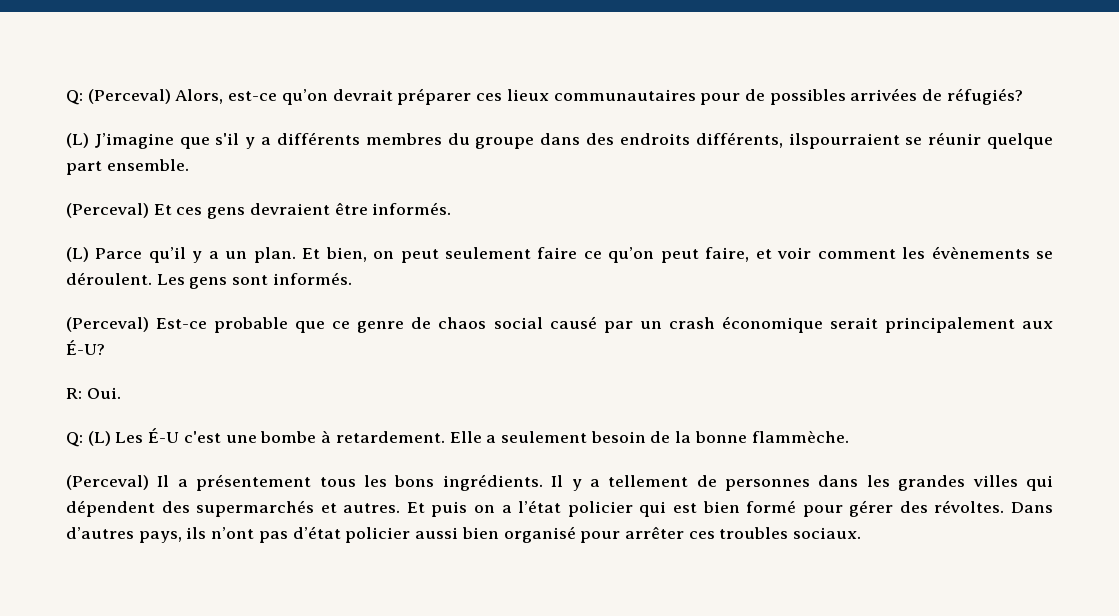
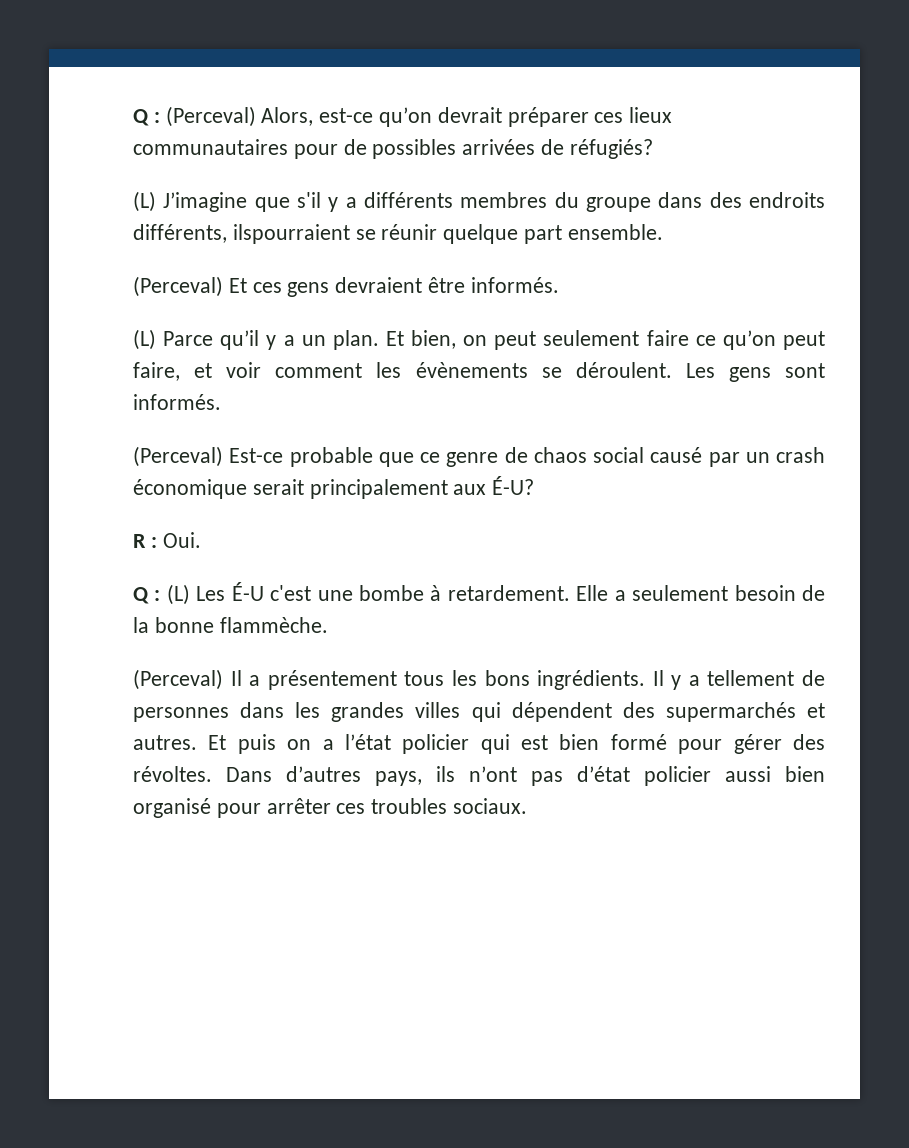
[66,90,83,105] Q: -> [133,109,160,126] Q :
[66,388,82,399] R: -> [133,534,157,548] R :
[66,432,83,447] Q: -> [133,587,161,604] Q :

